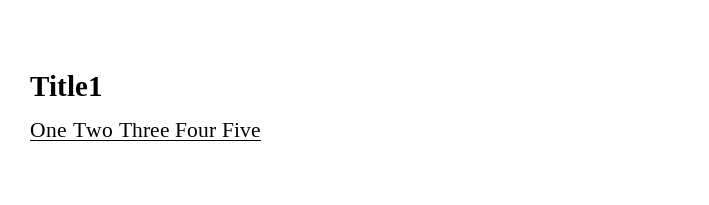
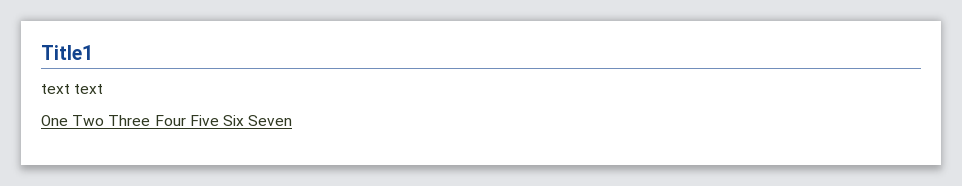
(103, 85) none -> [41,84,104,94] // text text
(262, 130) none -> [222,115,293,126] Six Seven

